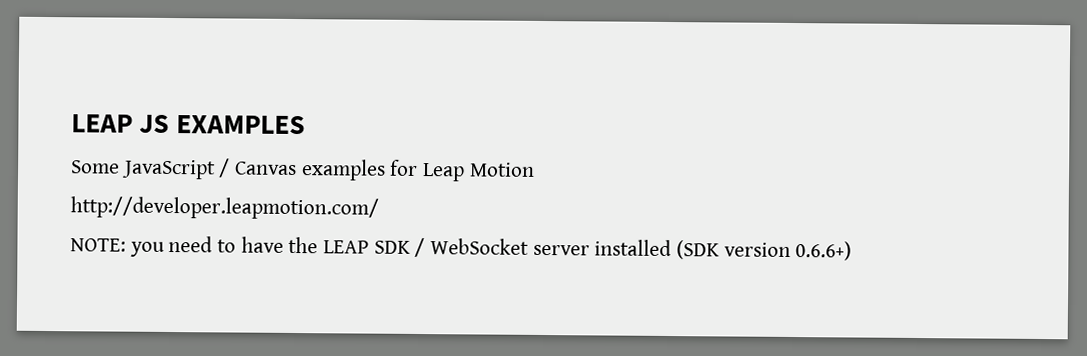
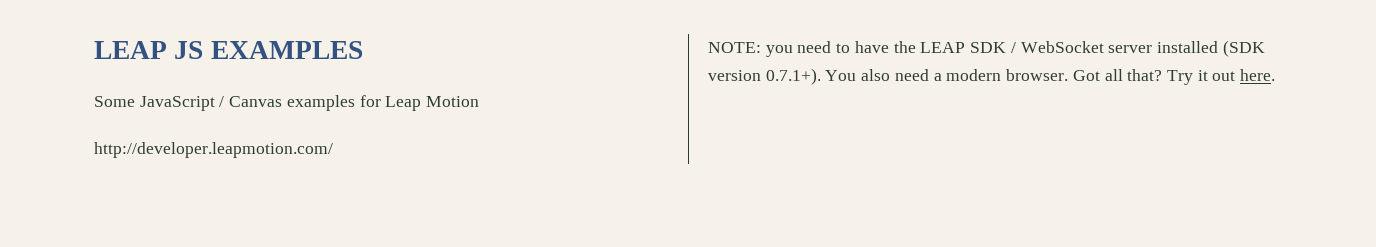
[795,241,853,261] 0.6.6+) -> [765,68,1276,85] 0.7.1+). You also need a modern browser. Got all that? Try it out here.

